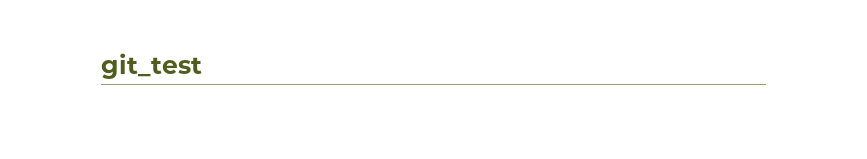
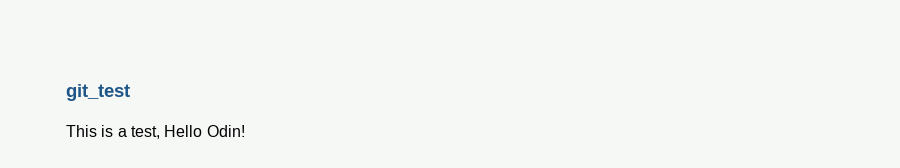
(202, 66) none -> [66,125,245,139] // This is a test, Hello Odin!

